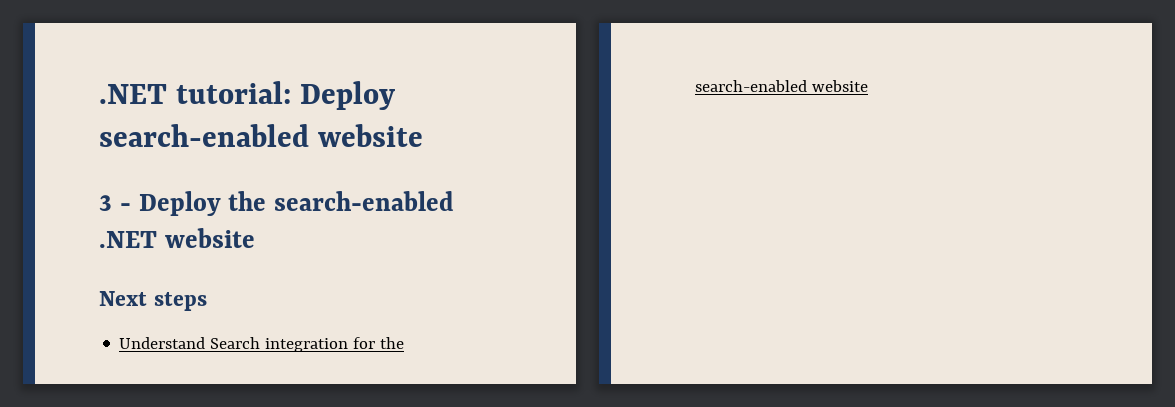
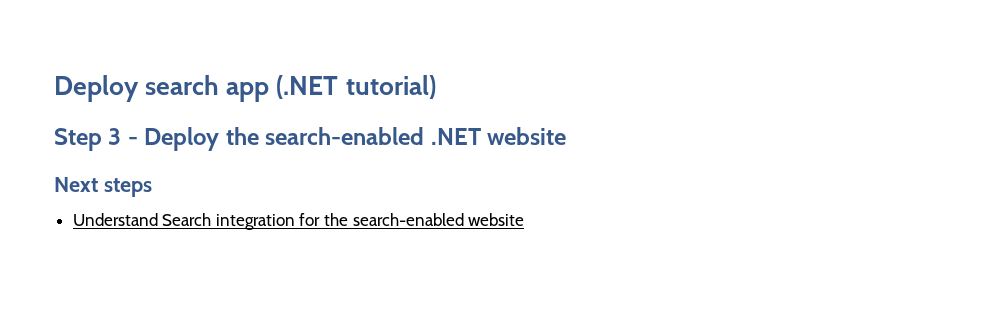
[99,81,396,110] [99,124,424,147] .NET tutorial: Deploy search-enabled website // -> [54,75,436,102] [54,128,102,151] Deploy search app (.NET tutorial) // Step

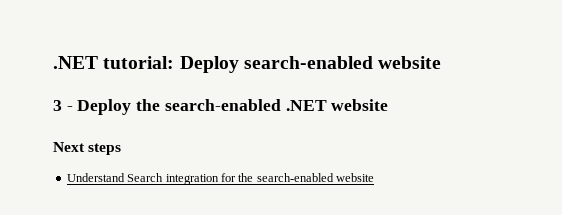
[54,75,436,102] [54,128,102,151] Deploy search app (.NET tutorial) // Step -> [53,56,442,73] .NET tutorial: Deploy search-enabled website //

